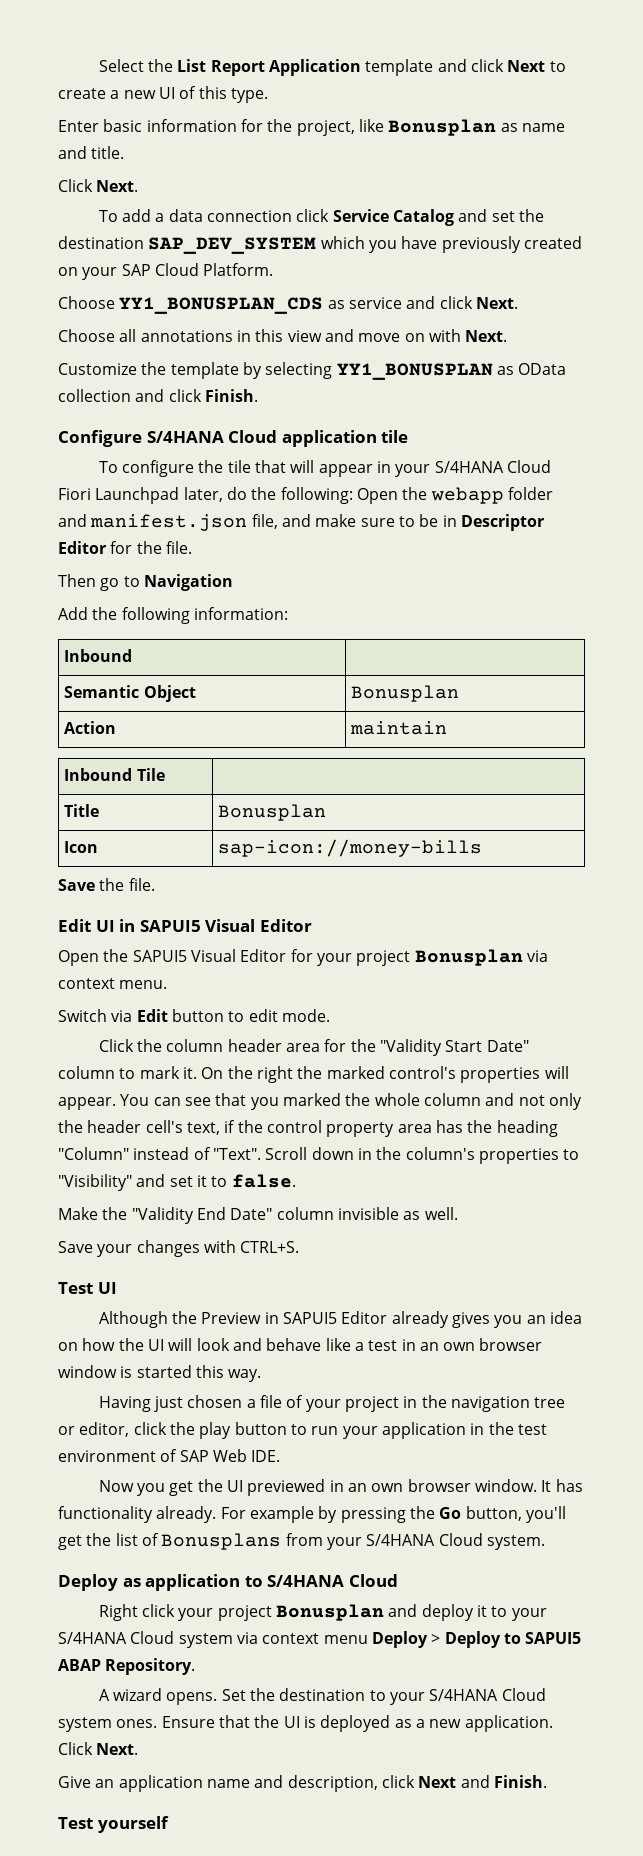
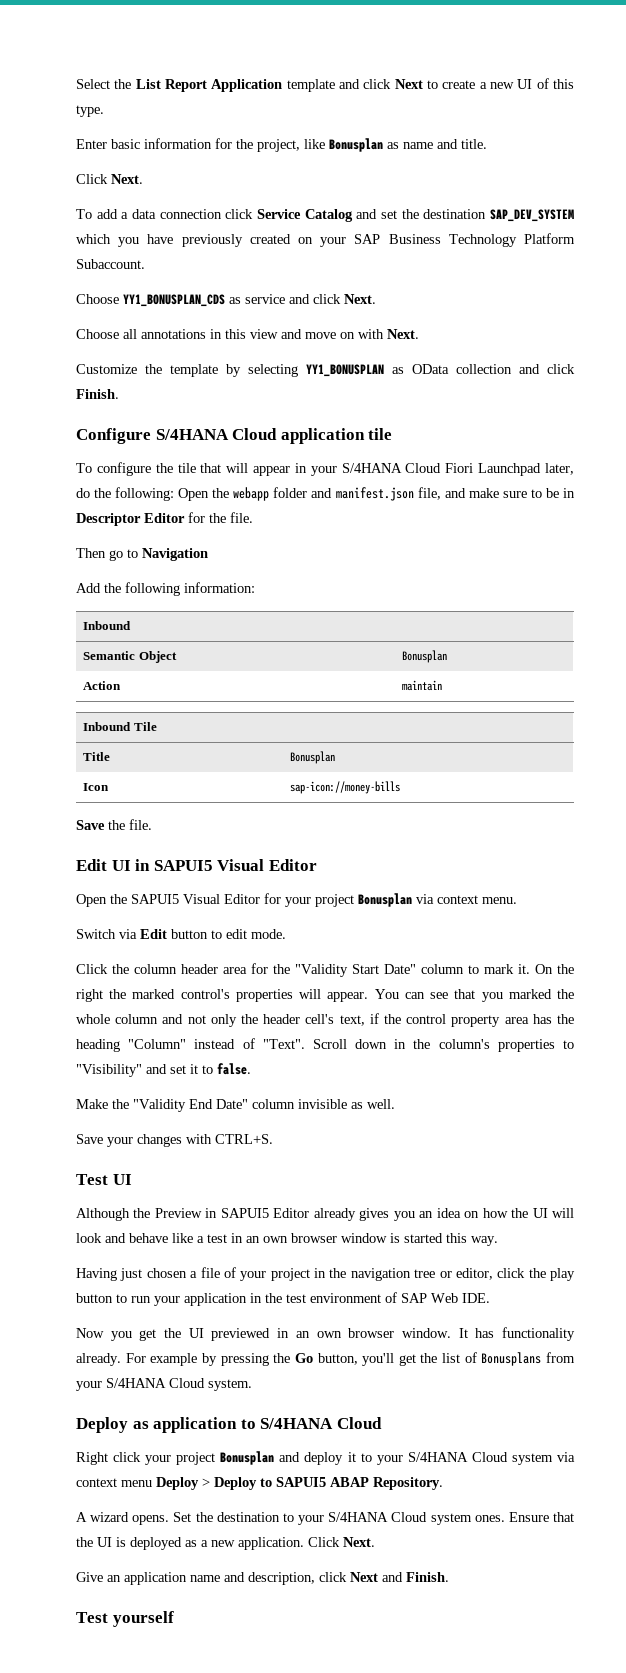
[154,263,274,276] Cloud Platform. -> [388,233,575,247] [76,259,145,269] Business Technology Platform Subaccount.

